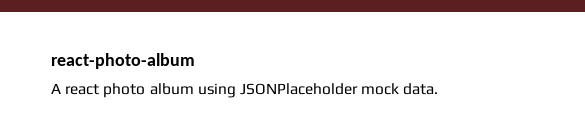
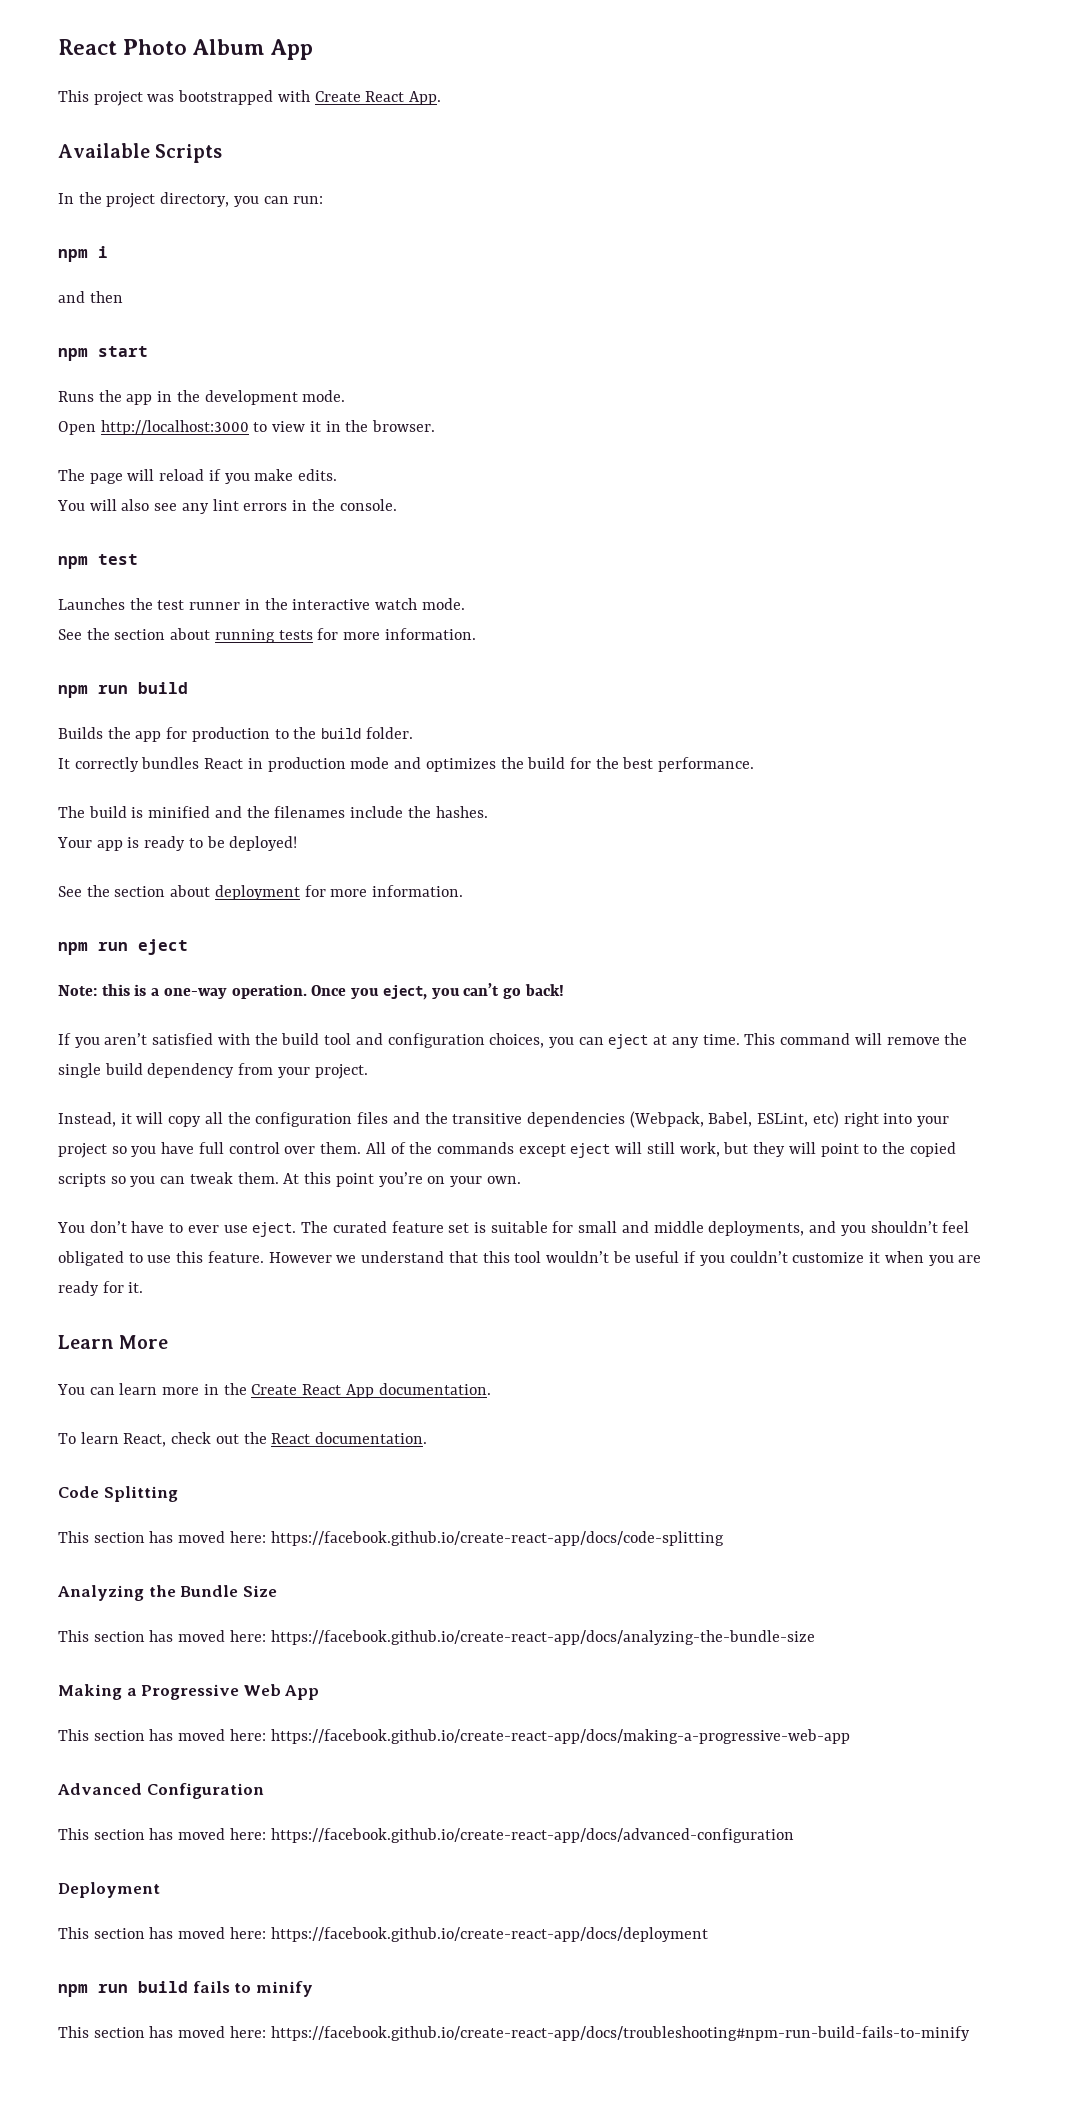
[51,53,195,69] [51,83,439,98] react-photo-album // A react photo album using JSONPlaceholder mock data. -> [58,39,314,60] [58,90,442,106] [58,143,223,163] [58,192,324,208] [58,246,108,262] [58,291,123,303] [58,346,148,361] [58,390,346,405] [58,420,436,435] [58,469,338,484] [57,499,397,514] [58,554,138,569] [58,598,465,610] [58,628,476,643] [58,682,188,698] [58,727,413,742] [58,757,755,772] [58,806,488,818] [57,836,298,851] [58,885,464,900] [58,939,188,955] [58,983,564,1000] [58,1033,968,1049] [58,1063,368,1079] [58,1111,950,1128] [58,1142,956,1158] [58,1172,521,1187] [57,1221,970,1237] [58,1251,982,1266] [58,1281,144,1296] [58,1335,169,1349] [57,1383,491,1398] [58,1432,428,1447] [58,1486,178,1502] [58,1531,724,1546] [57,1585,277,1601] [58,1630,815,1645] [58,1684,320,1700] [58,1729,850,1744] [57,1783,264,1799] [58,1828,794,1843] [58,1882,160,1898] [58,1927,708,1942] [58,1981,313,1997] [58,2026,970,2041] React Photo Album App // This project was bootstrapped with Create React App. // Available Scripts // In the project directory, you can run: // npm i // and then // npm start // Runs the app in the development mode. // Open http://localhost:3000 to view it in the browser. // The page will reload if you make edits. // You will also see any lint errors in the console. // npm test // Launches the test runner in the interactive watch mode. // See the section about running tests for more information. // npm run build // Builds the app for production to the build folder. // It correctly bundles React in production mode and optimizes the build for the best performance. // The build is minified and the filenames include the hashes. // Your app is ready to be deployed! // See the section about deployment for more information. // npm run eject // Note: this is a one-way operation. Once you eject, you can’t go back! // If you aren’t satisfied with the build tool and configuration choices, you can eject at any time. This command will remove the single build dependency from your project. // Instead, it will copy all the configuration files and the transitive dependencies (Webpack, Babel, ESLint, etc) right into your project so you have full control over them. All of the commands except eject will still work, but they will point to the copied scripts so you can tweak them. At this point you’re on your own. // You don’t have to ever use eject. The curated feature set is suitable for small and middle deployments, and you shouldn’t feel obligated to use this feature. However we understand that this tool wouldn’t be useful if you couldn’t customize it when you are ready for it. // Learn More // You can learn more in the Create React App documentation. // To learn React, check out the React documentation. // Code Splitting // This section has moved here: https://facebook.github.io/create-react-app/docs/code-splitting // Analyzing the Bundle Size // This section has moved here: https://facebook.github.io/create-react-app/docs/analyzing-the-bundle-size // Making a Progressive Web App // This section has moved here: https://facebook.github.io/create-react-app/docs/making-a-progressive-web-app // Advanced Configuration // This section has moved here: https://facebook.github.io/create-react-app/docs/advanced-configuration // Deployment // This section has moved here: https://facebook.github.io/create-react-app/docs/deployment // npm run build fails to minify // This section has moved here: https://facebook.github.io/create-react-app/docs/troubleshooting#npm-run-build-fails-to-minify

